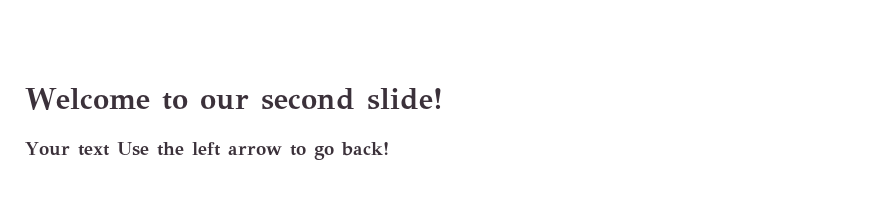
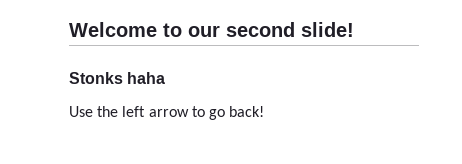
[25,142,110,156] Your text -> [69,72,166,84] Stonks haha //

